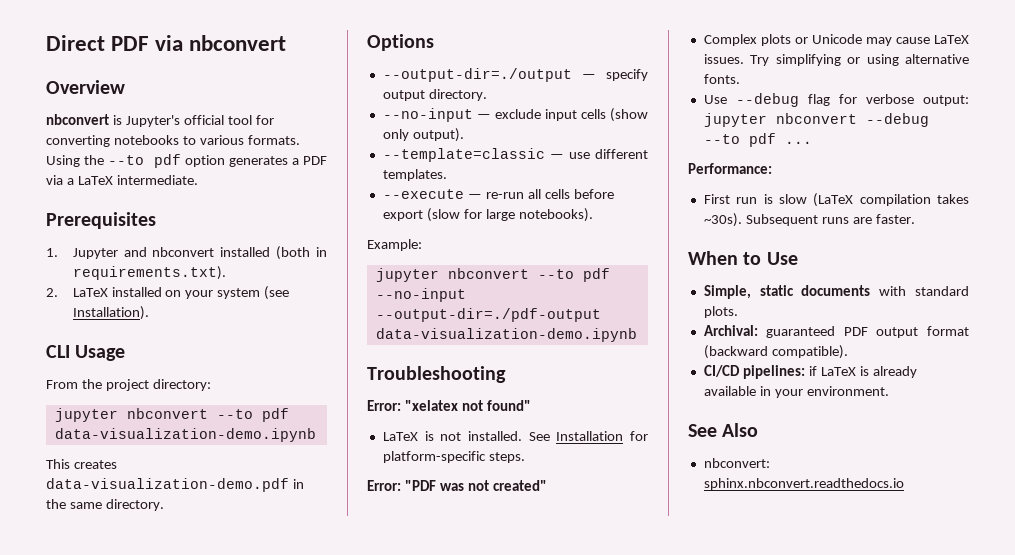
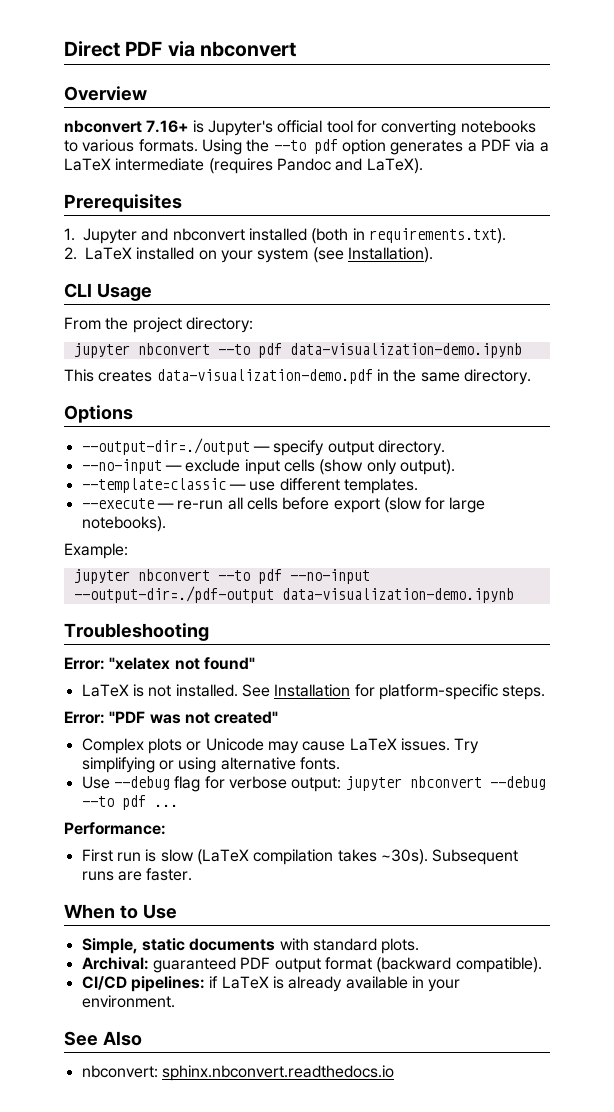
(109, 119) none -> [146,120,189,133] 7.16+
[116,175,198,185] intermediate. -> [115,158,423,174] intermediate (requires Pandoc and LaTeX).

